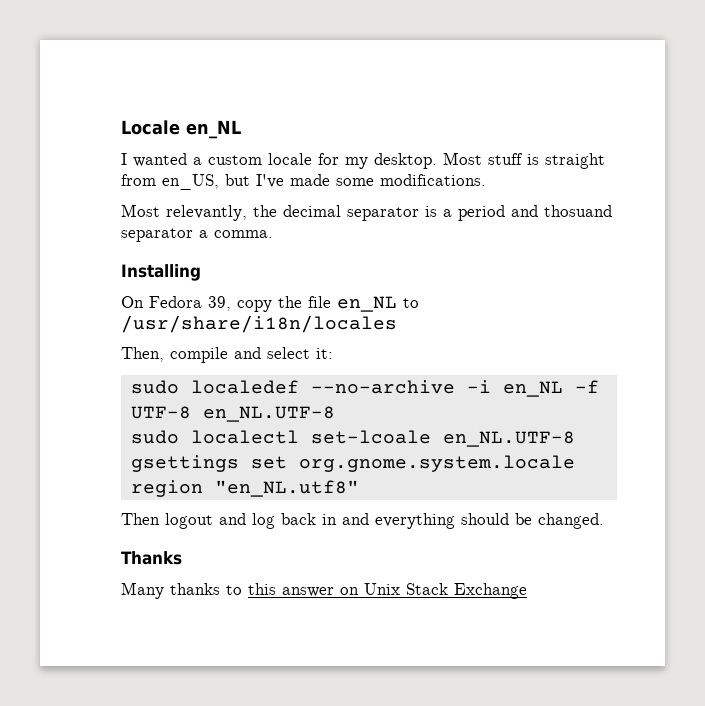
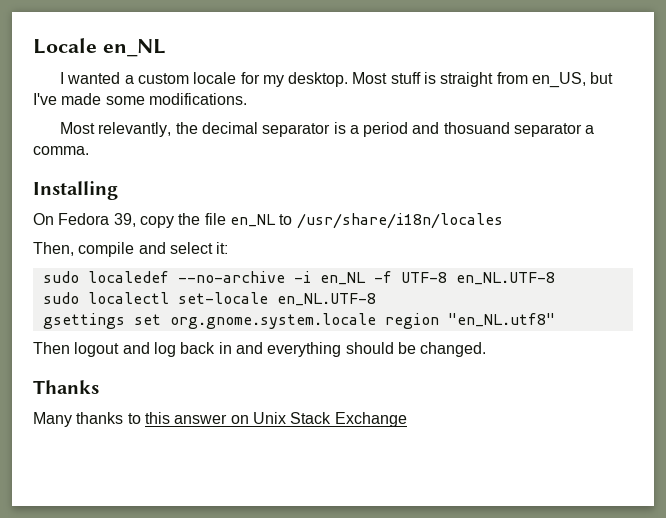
[310,430,431,444] set-lcoale -> [177,292,268,304] set-locale

